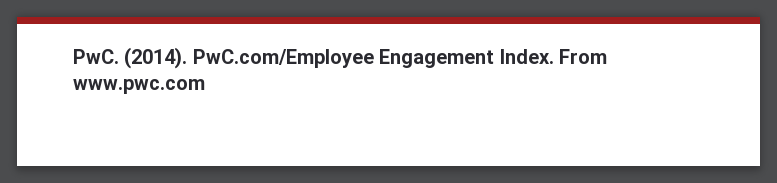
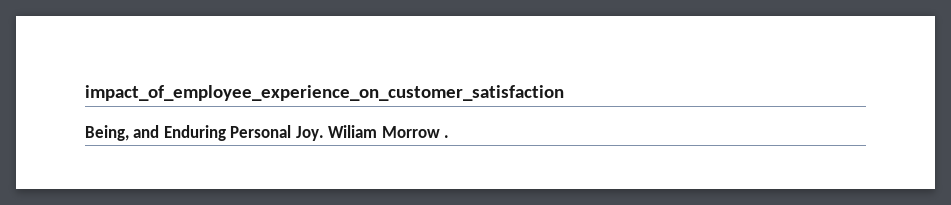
[73,47,607,69] [73,79,205,94] PwC. (2014). PwC.com/Employee Engagement Index. From www.pwc.com -> [85,85,564,101] [85,125,450,141] impact_of_employee_experience_on_customer_satisfaction // Being, and Enduring Personal Joy. Wiliam Morrow .

